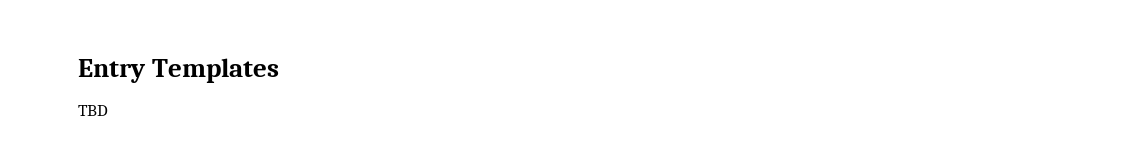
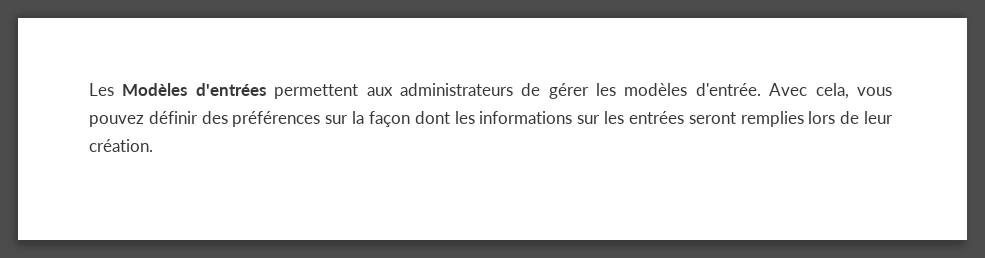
[78,58,280,83] [78,105,108,116] Entry Templates // TBD -> [89,83,892,99] [89,111,894,127] [89,139,153,152] Les Modèles d'entrées permettent aux administrateurs de gérer les modèles d'entrée. Avec cela, vous pouvez définir des préférences sur la façon dont les informations sur les entrées seront remplies lors de leur création.

